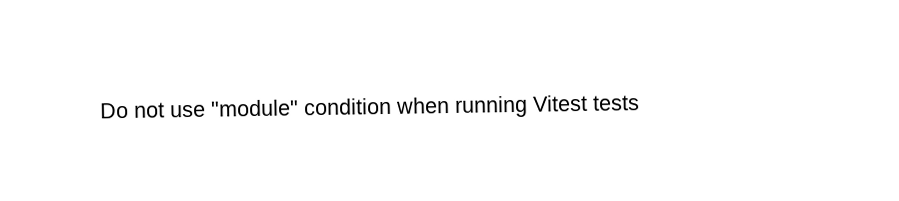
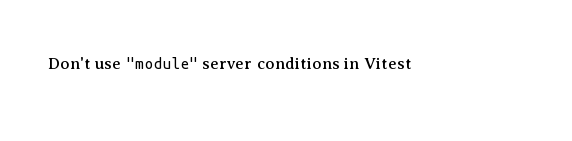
[100,94,640,119] Do not use "module" condition when running Vitest tests -> [48,57,412,69] Don't use "module" server conditions in Vitest

